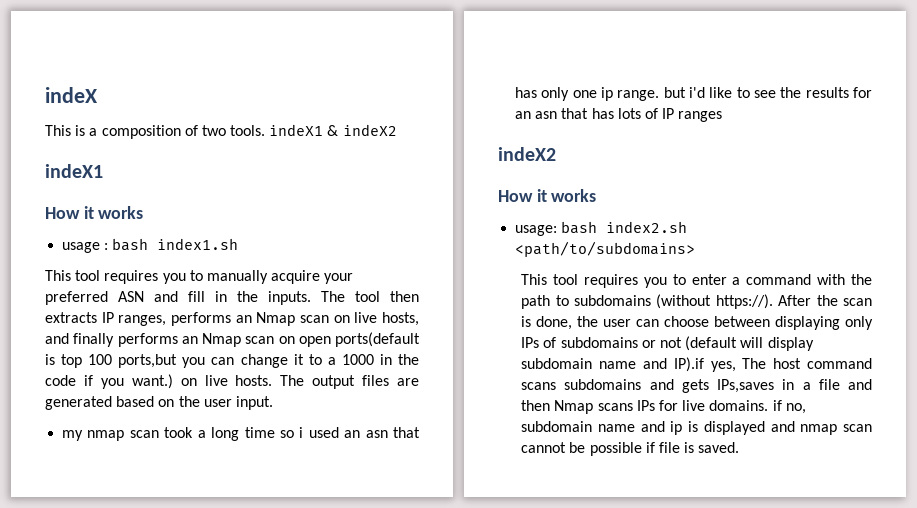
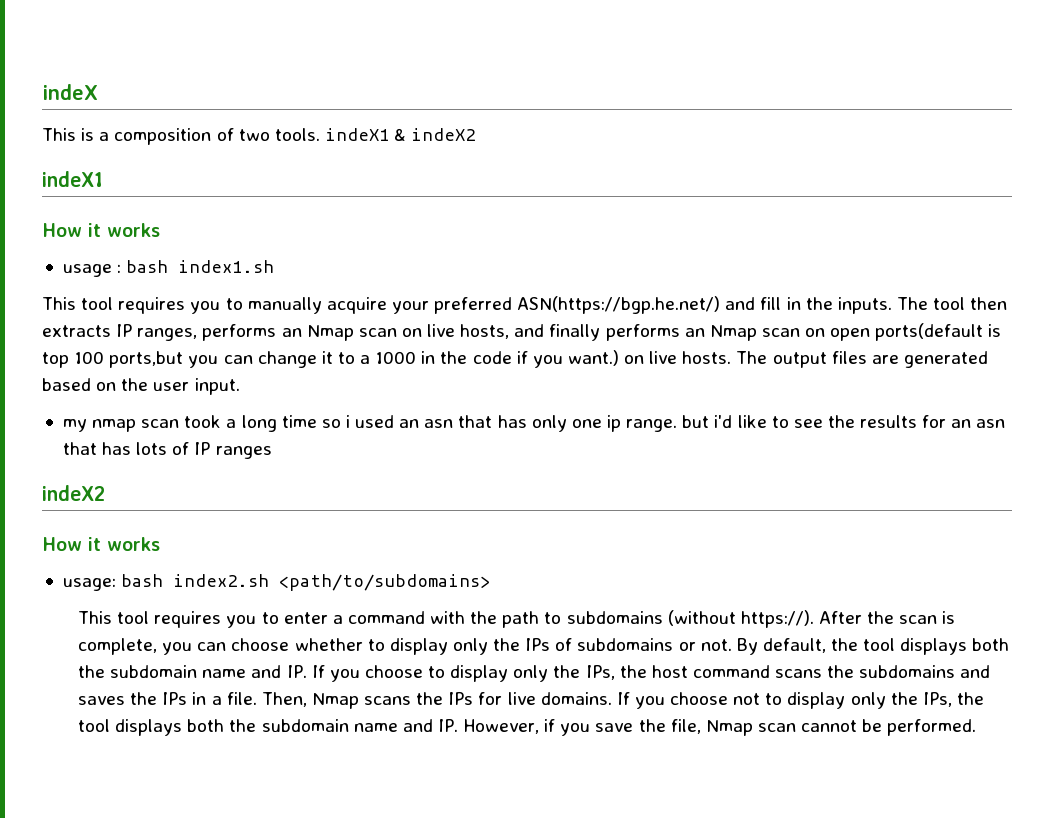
[118,291,144,302] ASN -> [517,296,721,314] ASN(https://bgp.he.net/)
[536,316,873,330] [521,336,814,351] [521,357,767,372] done, the user can choose between displaying only IPs of subdomains or not (default will display subdomain name and IP).if yes, The -> [77,638,1010,655] [77,665,647,682] complete, you can choose whether to display only the IPs of subdomains or not. By default, the tool displays both the subdomain name and IP. If you choose to display only the IPs, the
(557, 386) none -> [827,665,855,678] the
[681,379,872,393] [521,400,551,411] gets IPs,saves in a file and then -> [77,692,307,707] saves the IPs in a file. Then,
(633, 407) none -> [416,692,444,705] the
[772,400,806,414] [521,421,872,435] [521,442,740,456] if no, subdomain name and ip is displayed and nmap scan cannot be possible if file is saved. -> [616,692,984,709] [77,719,977,736] If you choose not to display only the IPs, the tool displays both the subdomain name and IP. However, if you save the file, Nmap scan cannot be performed.

